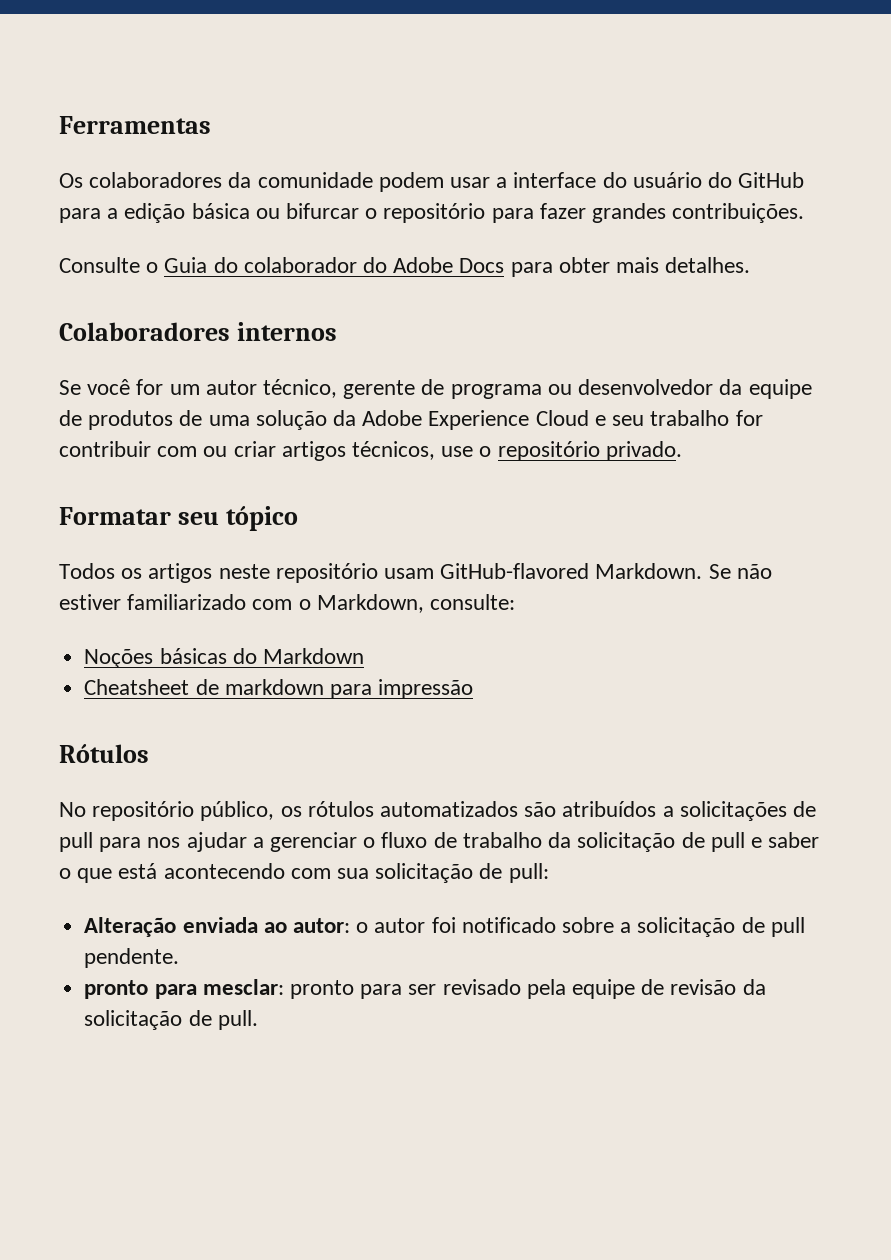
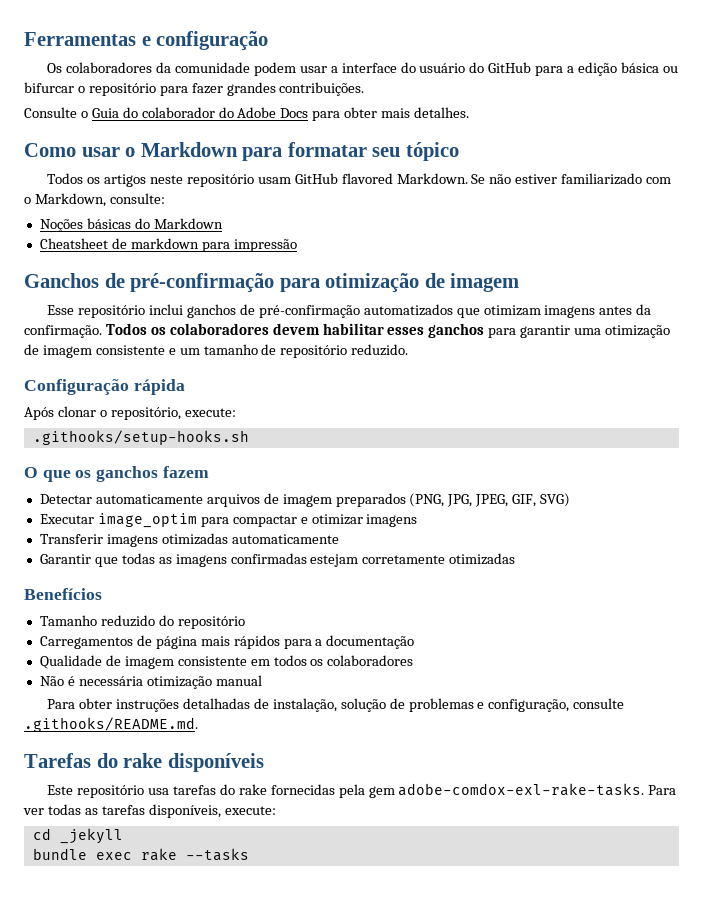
(211, 125) none -> [141,31,269,51] e configuração
[59,322,337,341] [59,379,812,399] [59,410,763,430] [59,441,682,461] [59,507,171,525] Colaboradores internos // Se você for um autor técnico, gerente de programa ou desenvolvedor da equipe de produtos de uma solução da Adobe Experience Cloud e seu trabalho for contribuir com ou criar artigos técnicos, use o repositório privado. // Formatar -> [24,142,367,161] Como usar o Markdown para formatar
[440,563,590,579] GitHub-flavored -> [294,173,393,184] GitHub flavored
[59,744,149,763] [59,801,817,821] [59,832,820,852] [59,863,549,883] [84,917,805,937] [84,948,180,968] [84,979,766,999] [84,1010,258,1030] Rótulos // No repositório público, os rótulos automatizados são atribuídos a solicitações de pull para nos ajudar a gerenciar o fluxo de trabalho da solicitação de pull e saber o que está acontecendo com sua solicitação de pull: // Alteração enviada ao autor: o autor foi notificado sobre a solicitação de pull pendente. // pronto para mesclar: pronto para ser revisado pela equipe de revisão da solicitação de pull. -> [24,273,520,293] [47,304,652,318] [24,323,671,338] [24,344,409,358] [24,379,185,395] [24,406,236,420] [32,430,249,445] [24,466,209,482] [39,493,571,507] [39,513,418,528] [39,533,339,547] [39,553,516,567] [24,588,102,600] [39,615,245,629] [39,635,415,649] [39,655,414,669] [39,675,262,689] [47,698,625,712] [24,717,198,732] [24,753,264,772] [47,783,677,798] [23,804,276,818] [32,828,123,844] [32,848,249,861] Ganchos de pré-confirmação para otimização de imagem // Esse repositório inclui ganchos de pré-confirmação automatizados que otimizam imagens antes da confirmação. Todos os colaboradores devem habilitar esses ganchos para garantir uma otimização de imagem consistente e um tamanho de repositório reduzido. // Configuração rápida // Após clonar o repositório, execute: // .githooks/setup-hooks.sh // O que os ganchos fazem // Detectar automaticamente arquivos de imagem preparados (PNG, JPG, JPEG, GIF, SVG) // Executar image_optim para compactar e otimizar imagens // Transferir imagens otimizadas automaticamente // Garantir que todas as imagens confirmadas estejam corretamente otimizadas // Benefícios // Tamanho reduzido do repositório // Carregamentos de página mais rápidos para a documentação // Qualidade de imagem consistente em todos os colaboradores // Não é necessária otimização manual // Para obter instruções detalhadas de instalação, solução de problemas e configuração, consulte .githooks/README.md. // Tarefas do rake disponíveis // Este repositório usa tarefas do rake fornecidas pela gem adobe-comdox-exl-rake-tasks. Para ver todas as tarefas disponíveis, execute: // cd _jekyll // bundle exec rake --tasks

